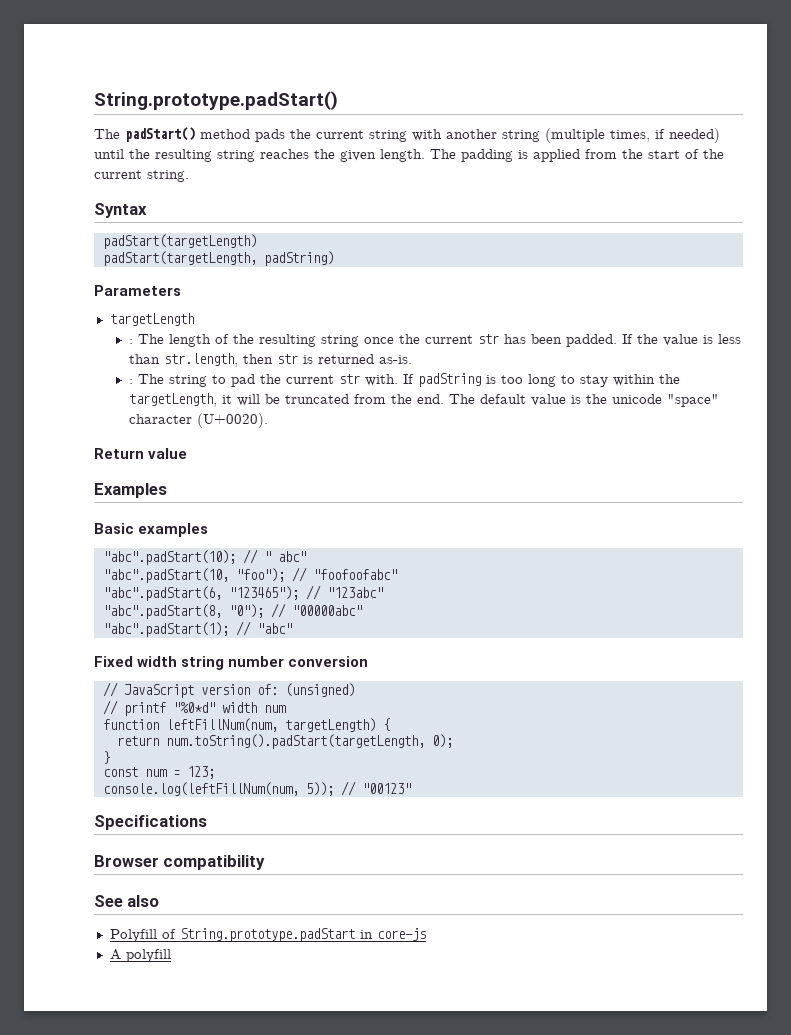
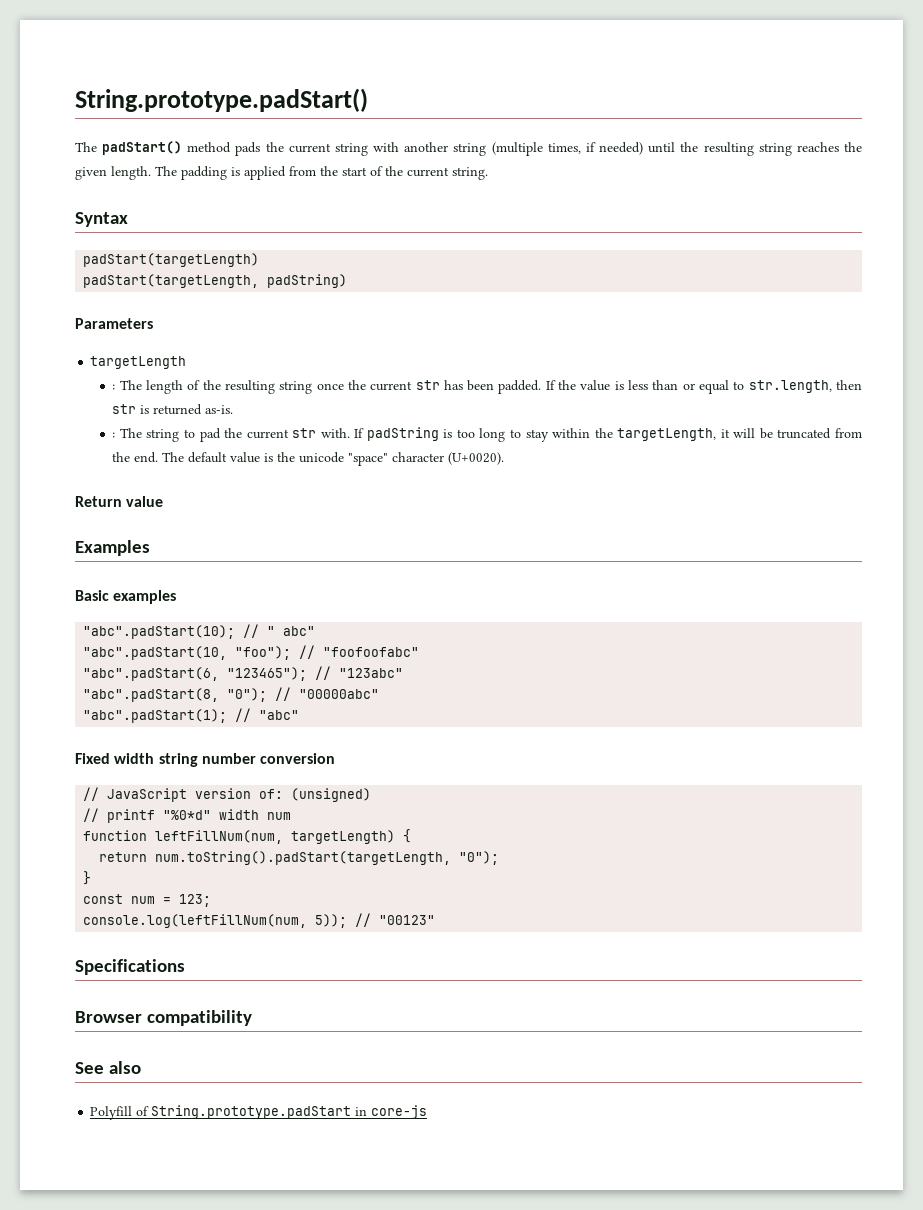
(161, 359) none -> [682,380,745,394] or equal to
[431,734,453,748] 0); -> [459,851,500,865] "0");
[109,949,171,962] // A polyfill -> (428, 1112) none

